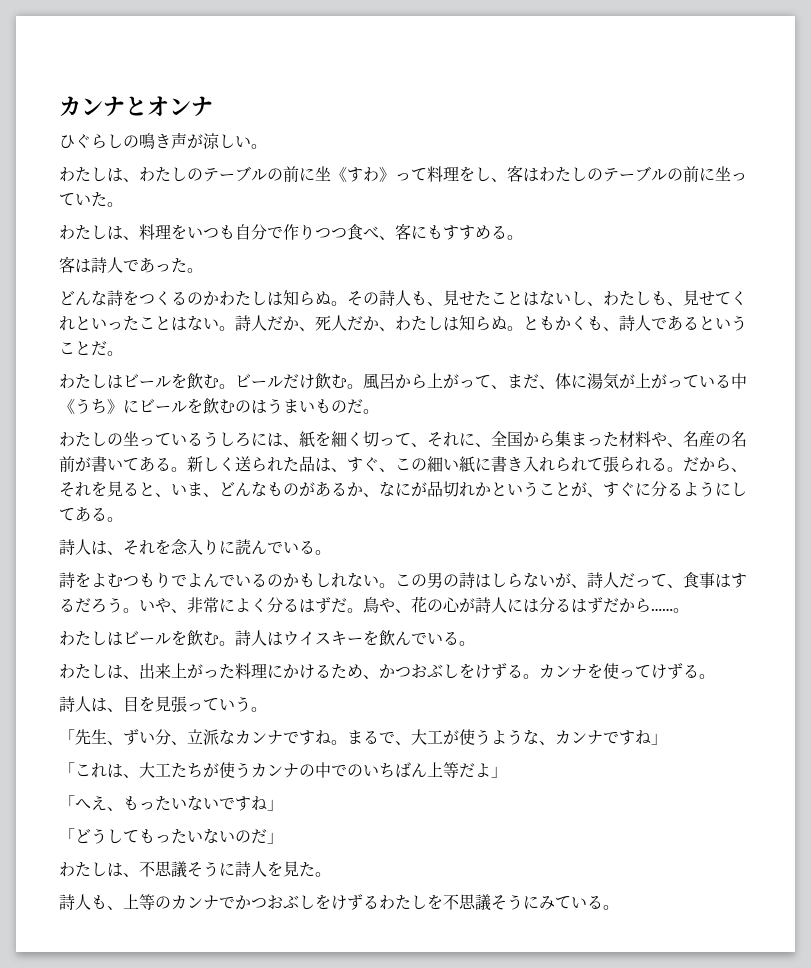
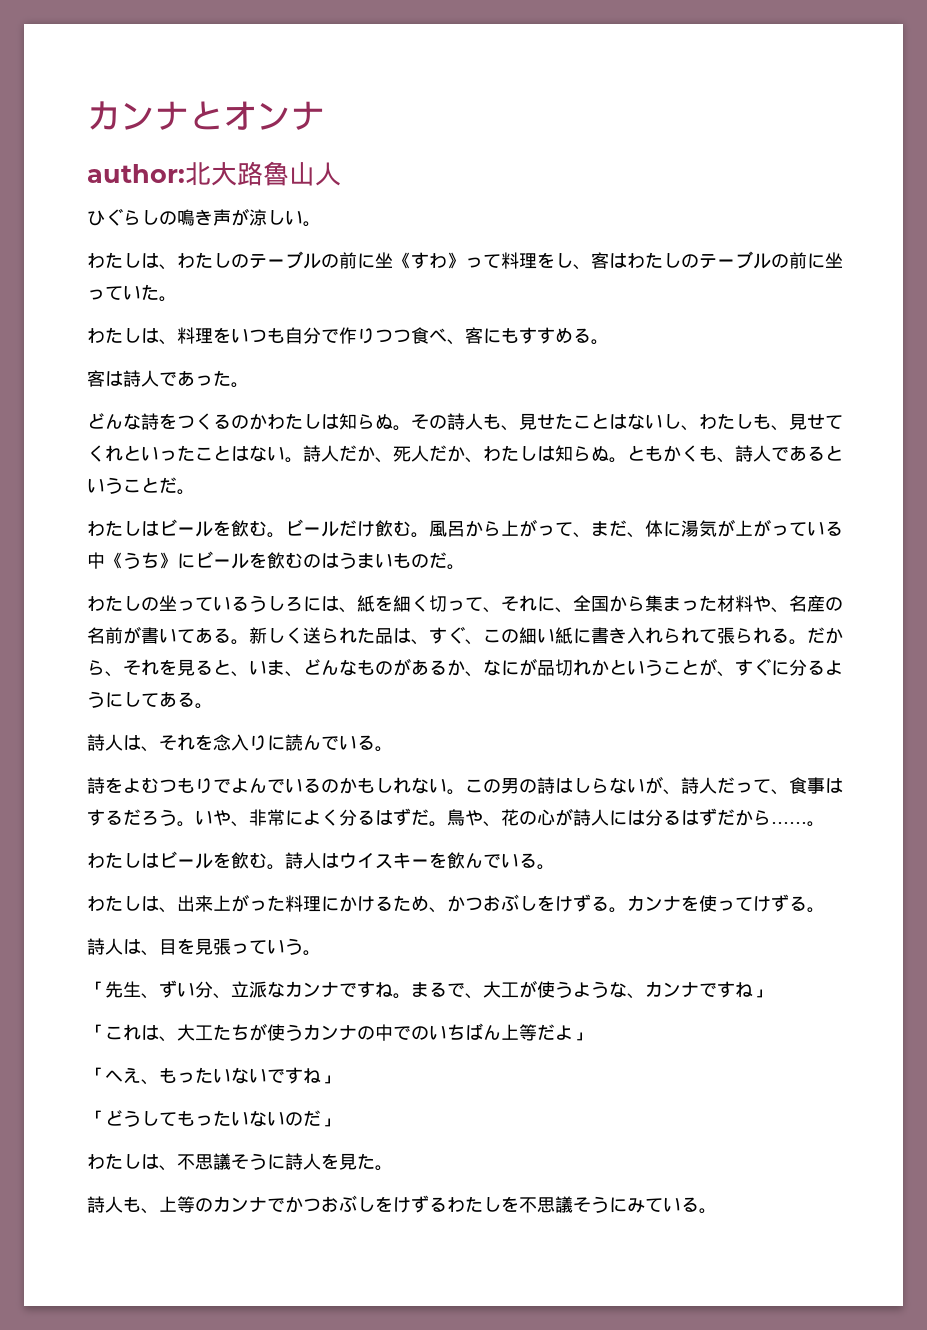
(213, 106) none -> [87,161,341,186] // author:北大路魯山人

